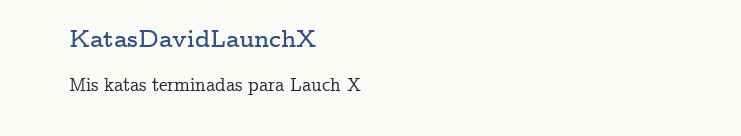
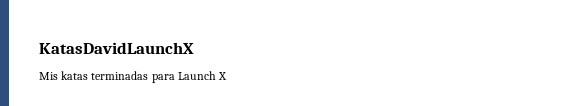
[290,78,341,91] Lauch -> [177,71,216,80] Launch

